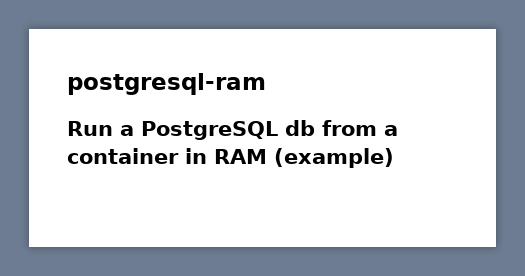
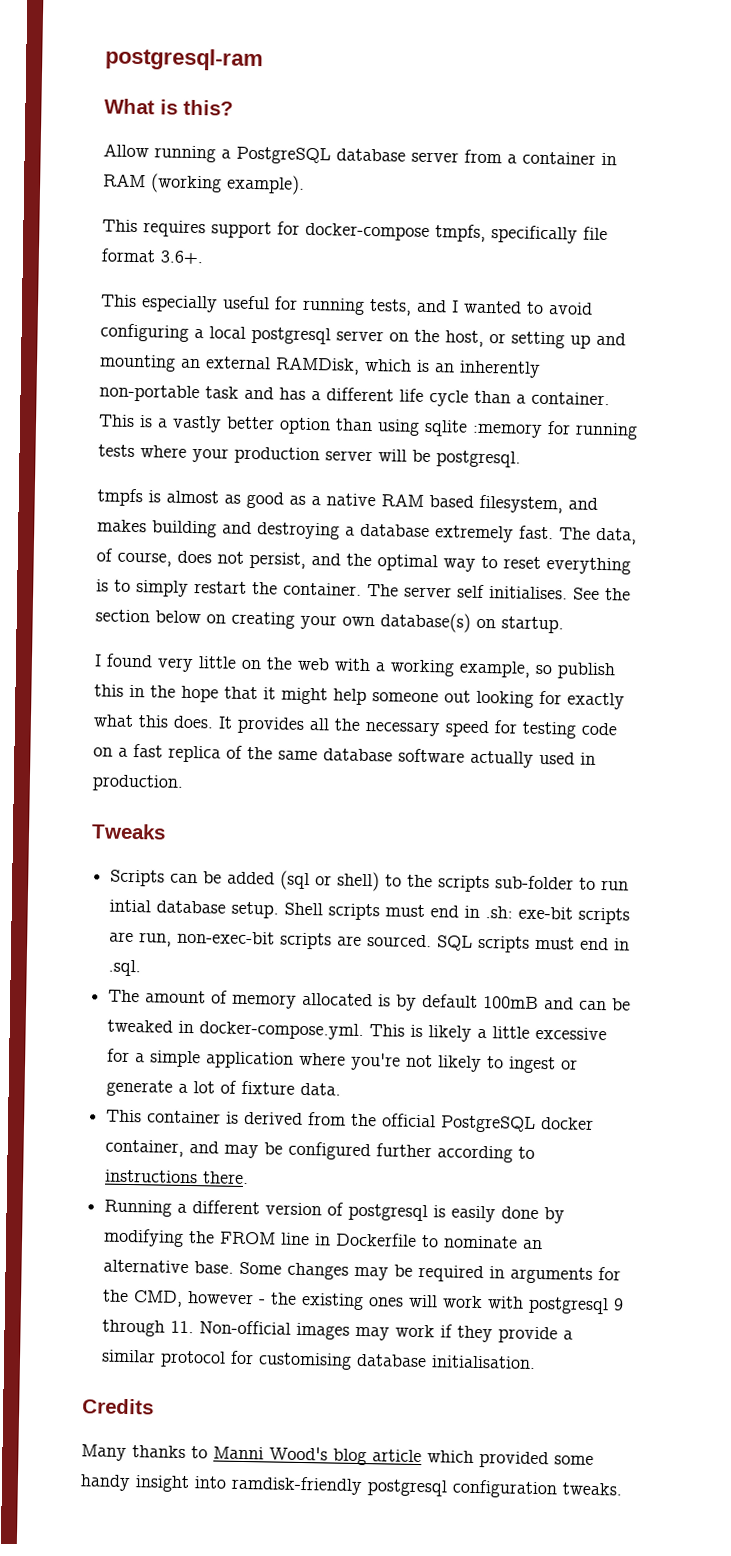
[67,120,315,140] Run a PostgreSQL db -> [104,98,234,116] [103,143,459,165] What is this? // Allow running a PostgreSQL database server
[274,148,394,168] (example) -> [150,173,305,195] [102,219,608,244] [101,248,203,265] [101,294,593,316] [100,323,626,349] [99,354,541,378] [99,384,610,407] [98,414,638,440] [98,444,521,468] [97,488,598,514] [97,519,637,545] [96,548,631,575] [96,579,631,601] [95,609,564,634] [94,653,615,680] [94,684,625,710] [93,714,617,739] [93,744,596,768] [92,774,184,792] [91,823,166,840] [110,869,630,893] [109,899,631,925] [109,930,631,953] [108,959,142,977] [108,989,632,1011] [107,1019,608,1042] [107,1048,579,1074] [106,1079,342,1097] [106,1109,595,1133] [105,1139,536,1163] [105,1169,250,1185] [104,1199,566,1224] [103,1228,544,1250] [103,1259,622,1284] [103,1289,625,1315] [102,1319,574,1344] [101,1349,537,1370] [82,1398,154,1415] [81,1444,594,1469] [80,1474,622,1499] (working example). // This requires support for docker-compose tmpfs, specifically file format 3.6+. // This especially useful for running tests, and I wanted to avoid configuring a local postgresql server on the host, or setting up and mounting an external RAMDisk, which is an inherently non-portable task and has a different life cycle than a container. This is a vastly better option than using sqlite :memory for running tests where your production server will be postgresql. // tmpfs is almost as good as a native RAM based filesystem, and makes building and destroying a database extremely fast. The data, of course, does not persist, and the optimal way to reset everything is to simply restart the container. The server self initialises. See the section below on creating your own database(s) on startup. // I found very little on the web with a working example, so publish this in the hope that it might help someone out looking for exactly what this does. It provides all the necessary speed for testing code on a fast replica of the same database software actually used in production. // Tweaks // Scripts can be added (sql or shell) to the scripts sub-folder to run intial database setup. Shell scripts must end in .sh: exe-bit scripts are run, non-exec-bit scripts are sourced. SQL scripts must end in .sql. // The amount of memory allocated is by default 100mB and can be tweaked in docker-compose.yml. This is likely a little excessive for a simple application where you're not likely to ingest or generate a lot of fixture data. // This container is derived from the official PostgreSQL docker container, and may be configured further according to instructions there. // Running a different version of postgresql is easily done by modifying the FROM line in Dockerfile to nominate an alternative base. Some changes may be required in arguments for the CMD, however - the existing ones will work with postgresql 9 through 11. Non-official images may work if they provide a similar protocol for customising database initialisation. // Credits // Many thanks to Manni Wood's blog article which provided some handy insight into ramdisk-friendly postgresql configuration tweaks.

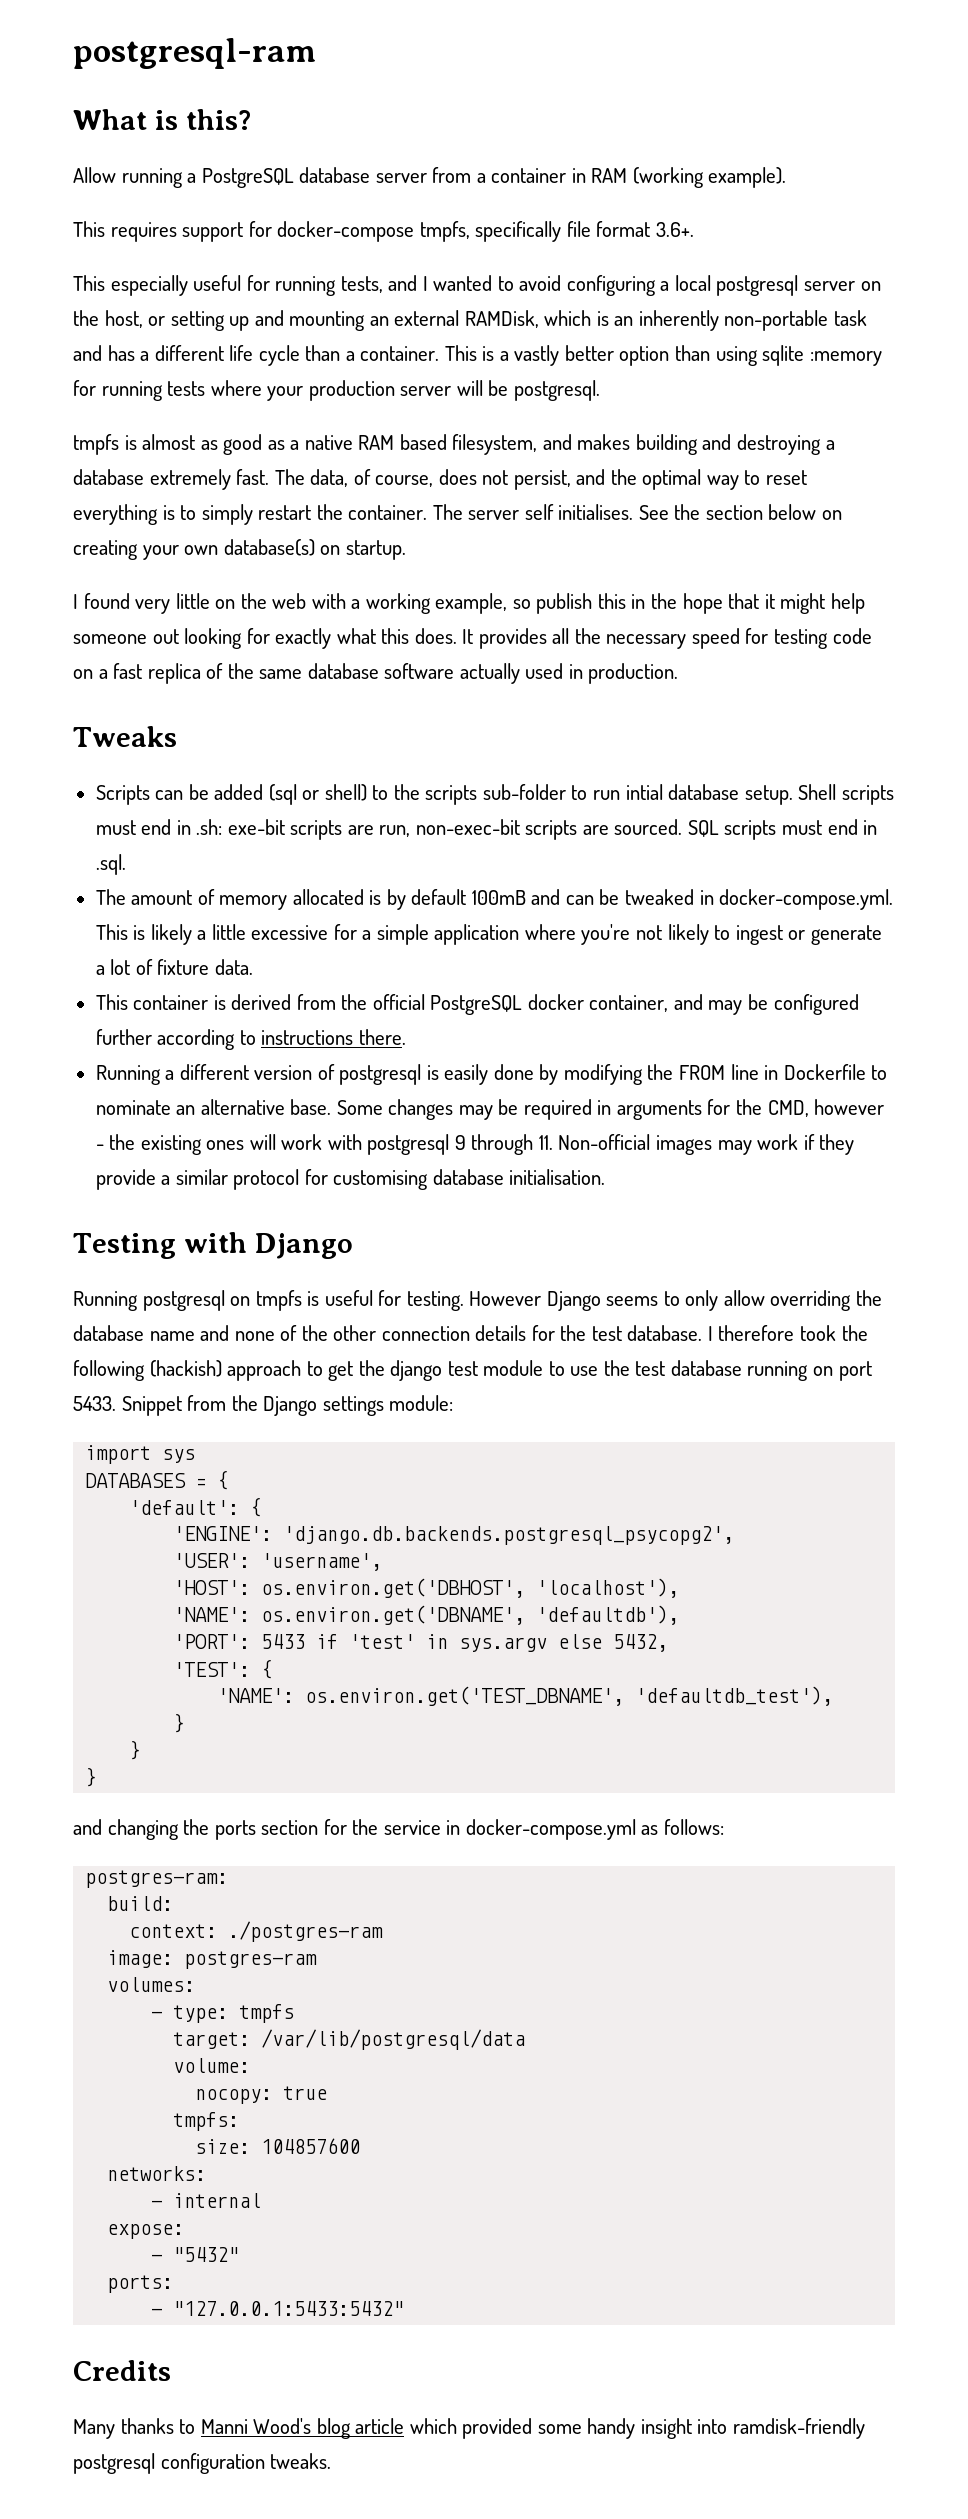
(537, 1362) none -> [73,1232,353,1259] [73,1290,883,1311] [73,1325,868,1341] [73,1360,872,1381] [73,1395,454,1416] [85,1445,196,1464] [85,1470,229,1490] [129,1497,262,1517] [173,1526,735,1545] [173,1553,383,1571] [173,1578,680,1598] [173,1605,680,1625] [173,1634,669,1652] [173,1659,273,1679] [217,1686,834,1706] [173,1713,185,1733] [129,1740,141,1760] [85,1767,97,1787] [73,1819,724,1840] [85,1870,229,1888] [107,1896,174,1911] [129,1921,384,1942] [107,1950,318,1969] [107,1977,196,1992] [151,2004,295,2023] [173,2029,526,2050] [173,2058,251,2073] [195,2086,328,2104] [173,2112,240,2131] [195,2138,361,2154] [107,2166,207,2181] [151,2193,262,2208] [107,2224,185,2239] [151,2247,240,2262] [107,2275,174,2293] [151,2301,405,2316] // Testing with Django // Running postgresql on tmpfs is useful for testing. However Django seems to only allow overriding the database name and none of the other connection details for the test database. I therefore took the following (hackish) approach to get the django test module to use the test database running on port 5433. Snippet from the Django settings module: // import sys // DATABASES = { // 'default': { // 'ENGINE': 'django.db.backends.postgresql_psycopg2', // 'USER': 'username', // 'HOST': os.environ.get('DBHOST', 'localhost'), // 'NAME': os.environ.get('DBNAME', 'defaultdb'), // 'PORT': 5433 if 'test' in sys.argv else 5432, // 'TEST': { // 'NAME': os.environ.get('TEST_DBNAME', 'defaultdb_test'), // } // } // } // and changing the ports section for the service in docker-compose.yml as follows: // postgres-ram: // build: // context: ./postgres-ram // image: postgres-ram // volumes: // - type: tmpfs // target: /var/lib/postgresql/data // volume: // nocopy: true // tmpfs: // size: 104857600 // networks: // - internal // expose: // - "5432" // ports: // - "127.0.0.1:5433:5432"

